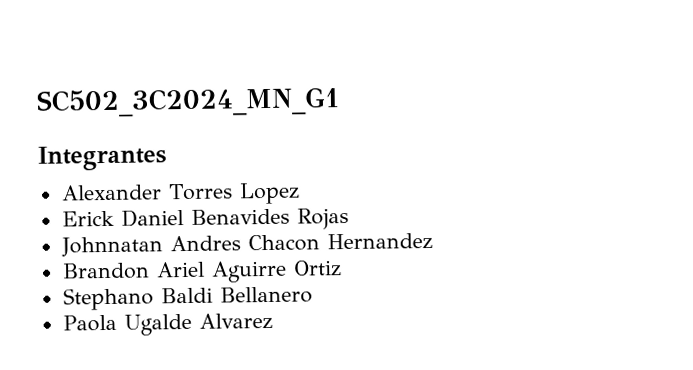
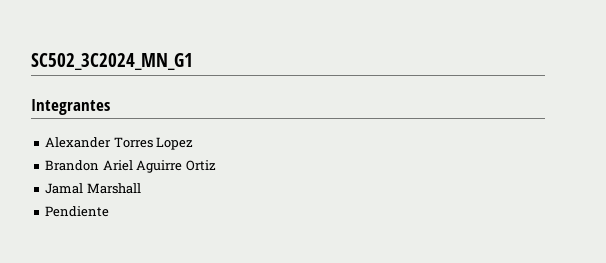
[61,207,349,230] [60,232,433,257] [61,260,342,283] [62,286,313,311] [62,312,273,336] Erick Daniel Benavides Rojas // Johnnatan Andres Chacon Hernandez // Brandon Ariel Aguirre Ortiz // Stephano Baldi Bellanero // Paola Ugalde Alvarez -> [45,160,216,173] [45,183,141,194] [45,206,110,217] Brandon Ariel Aguirre Ortiz // Jamal Marshall // Pendiente

